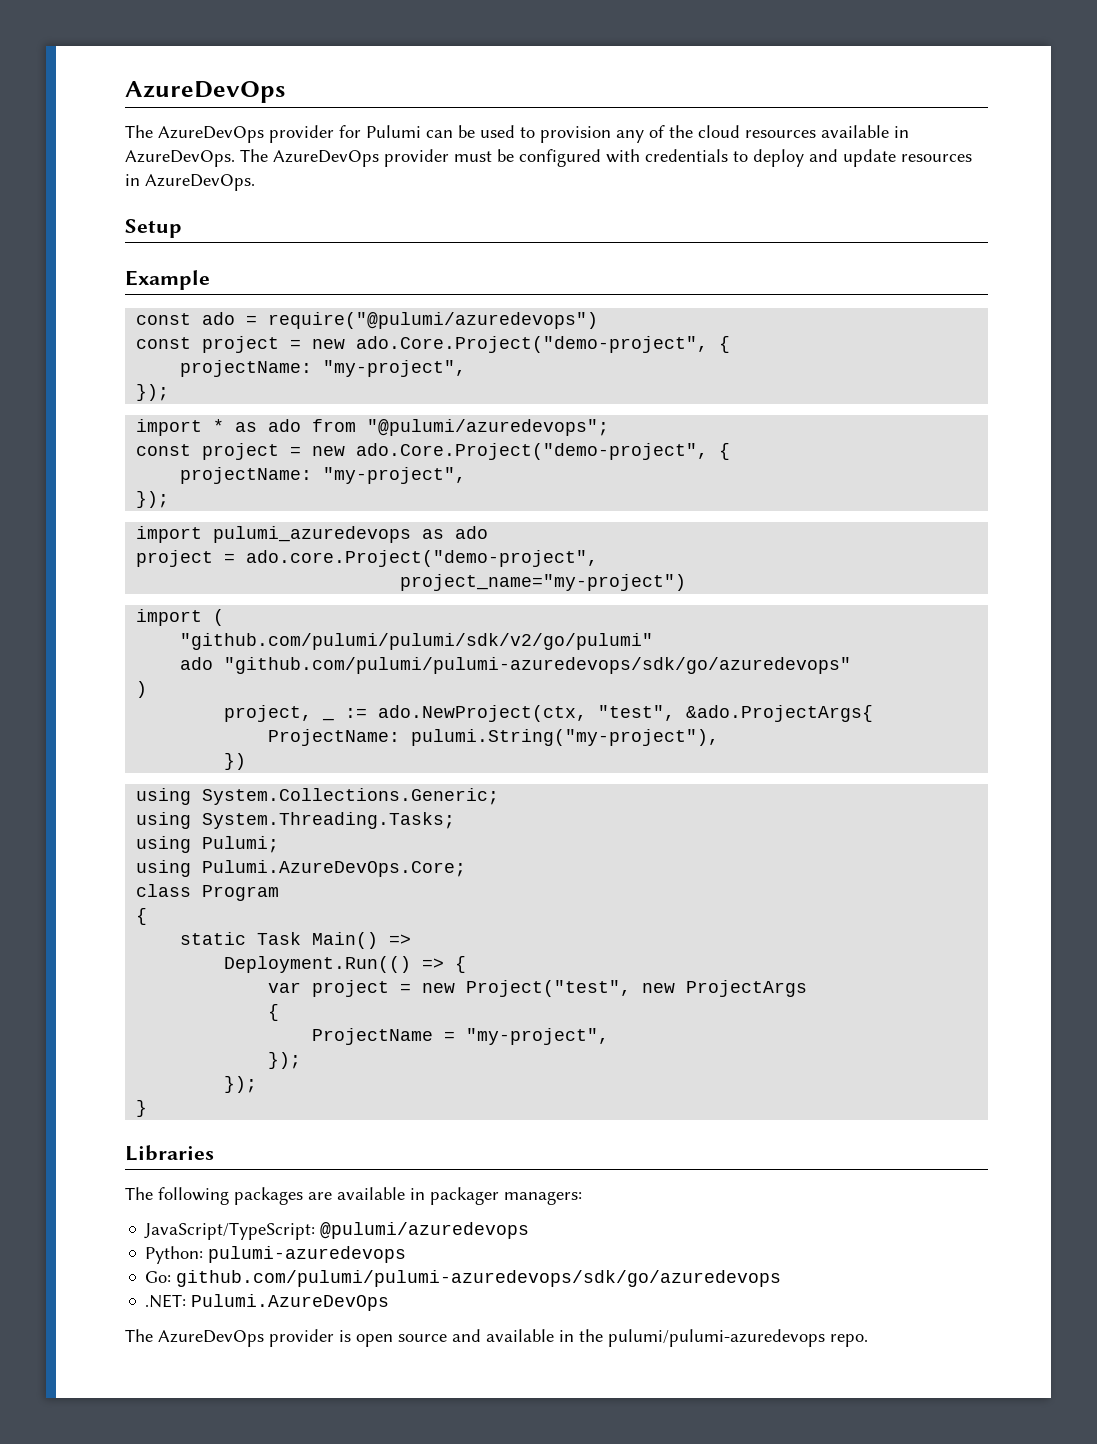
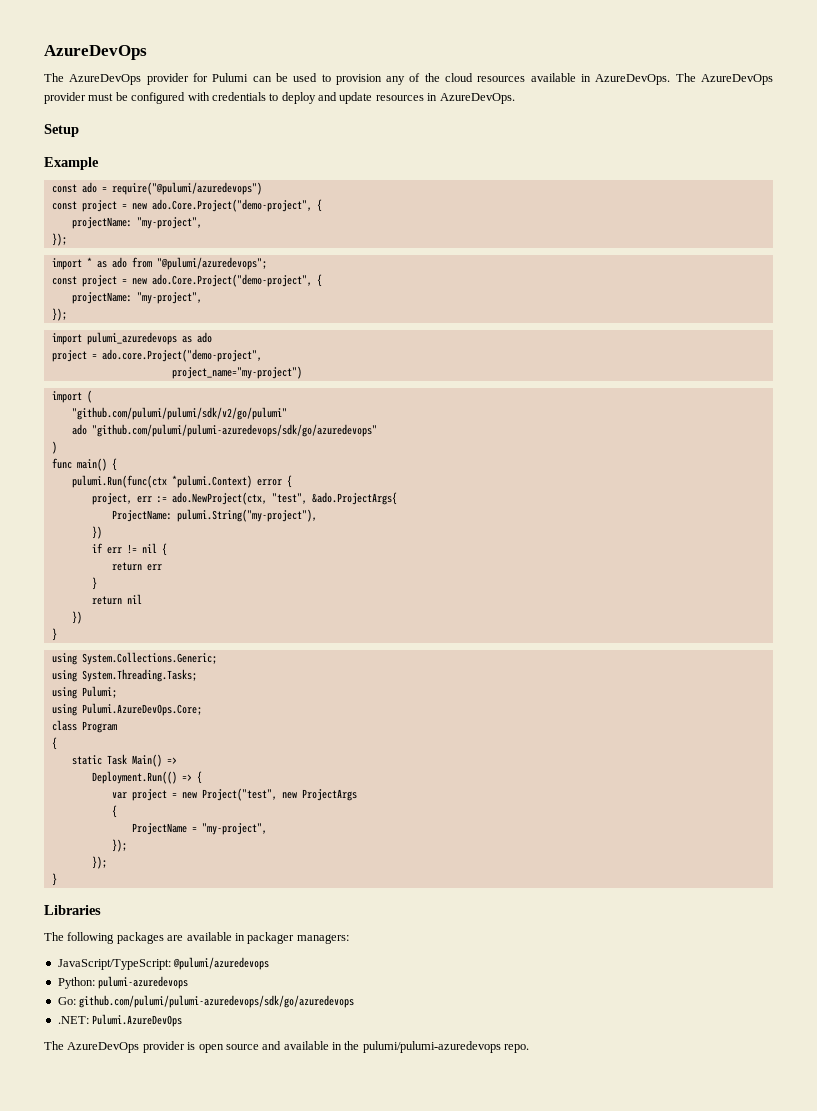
(148, 689) none -> [51,458,117,471] [71,475,292,488] // func main() { // pulumi.Run(func(ctx *pulumi.Context) error {
[322,718,335,721] _ -> [136,496,152,503] err
(247, 761) none -> [91,543,167,556] [111,562,162,571] [91,577,97,590] [91,594,142,605] [71,611,82,624] [51,628,57,641] // if err != nil { // return err // } // return nil // }) // }

